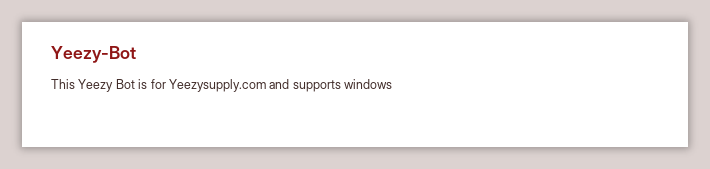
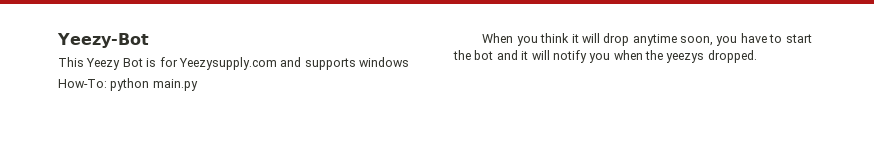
(392, 84) none -> [58,78,198,91] [482,33,812,46] [453,50,757,63] // How-To: python main.py // When you think it will drop anytime soon, you have to start the bot and it will notify you when the yeezys dropped.

